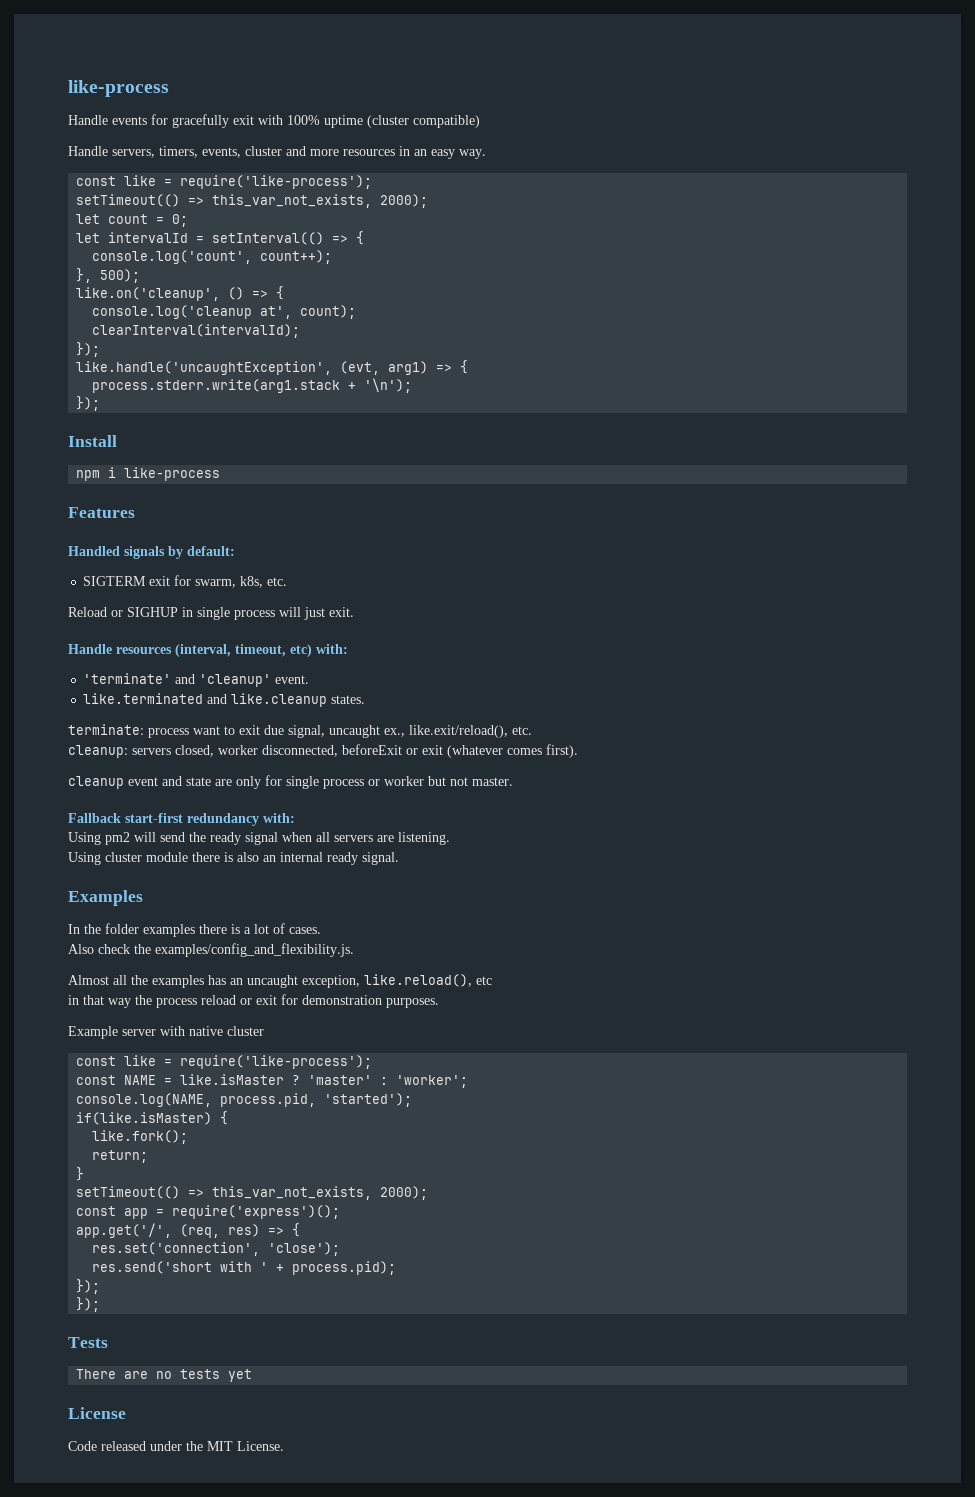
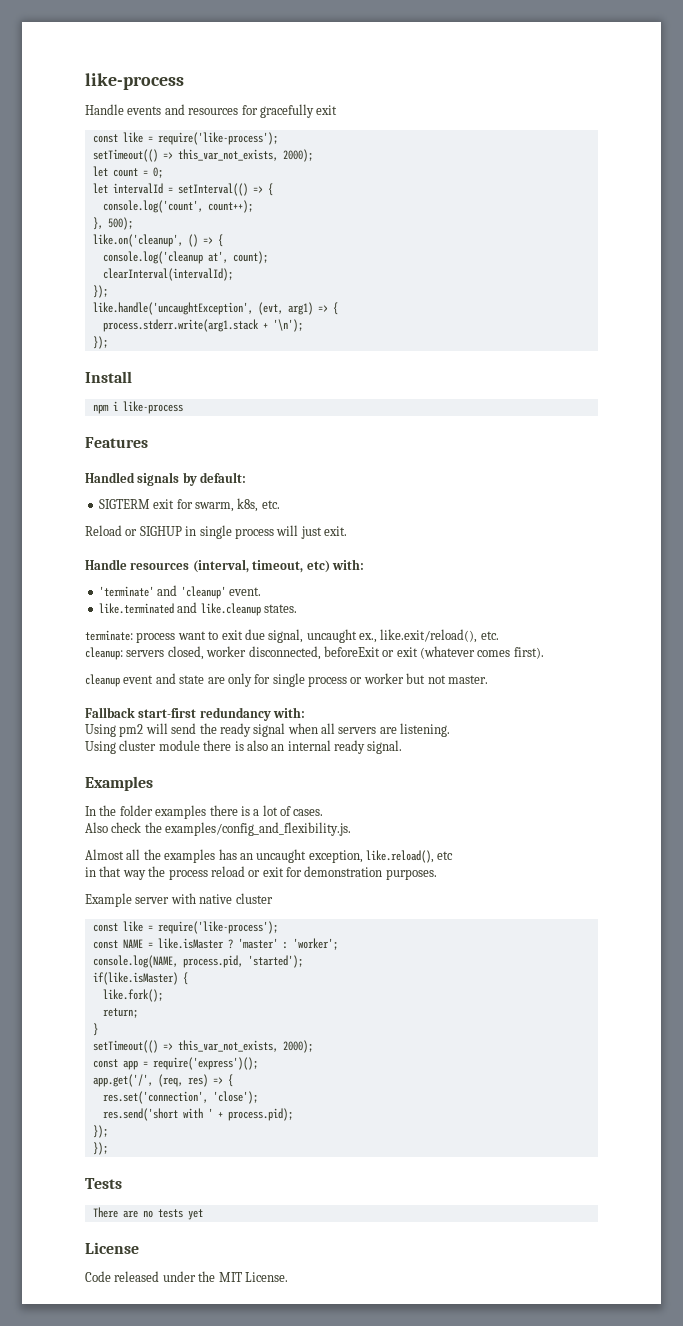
(147, 120) none -> [164,104,239,115] and resources
[258,115,480,128] [68,146,486,159] with 100% uptime (cluster compatible) // Handle servers, timers, events, cluster and more resources in an easy way. -> (338, 110) none

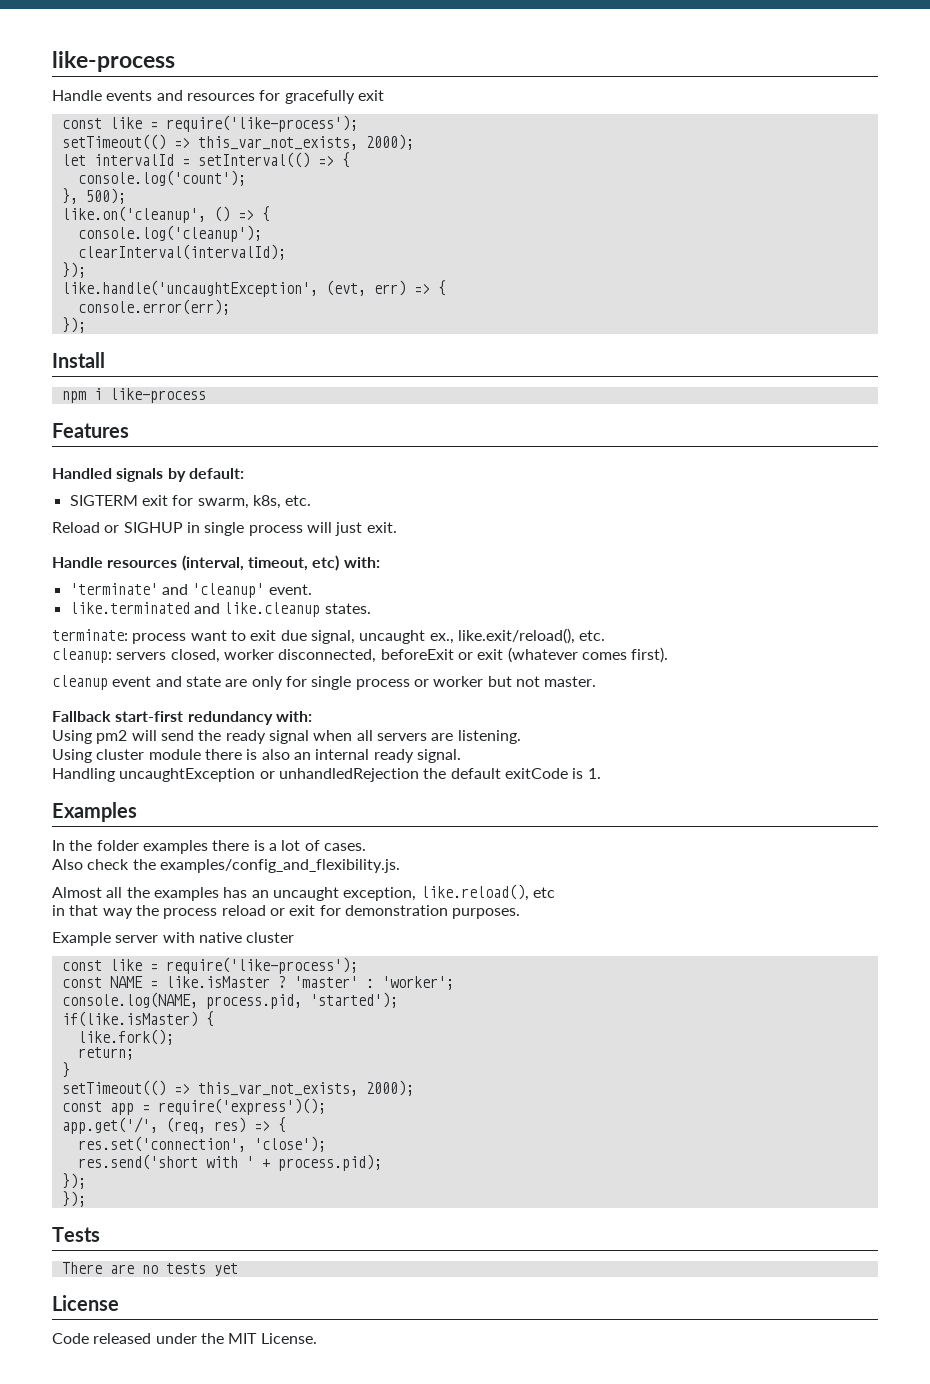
[92,166,163,178] // let count = 0; -> (414, 142) none
[102,200,253,213] console.log('count', count++); -> [77,170,246,186] console.log('count');
[102,251,268,264] console.log('cleanup at', count); -> [77,225,262,242] console.log('cleanup');
[287,302,338,315] [102,319,303,332] arg1) => { // process.stderr.write(arg1.stack + '\n'); -> [373,280,446,296] [77,299,230,315] err) => { // console.error(err);
(403, 747) none -> [52,768,601,782] // Handling uncaughtException or unhandledRejection the default exitCode is 1.

